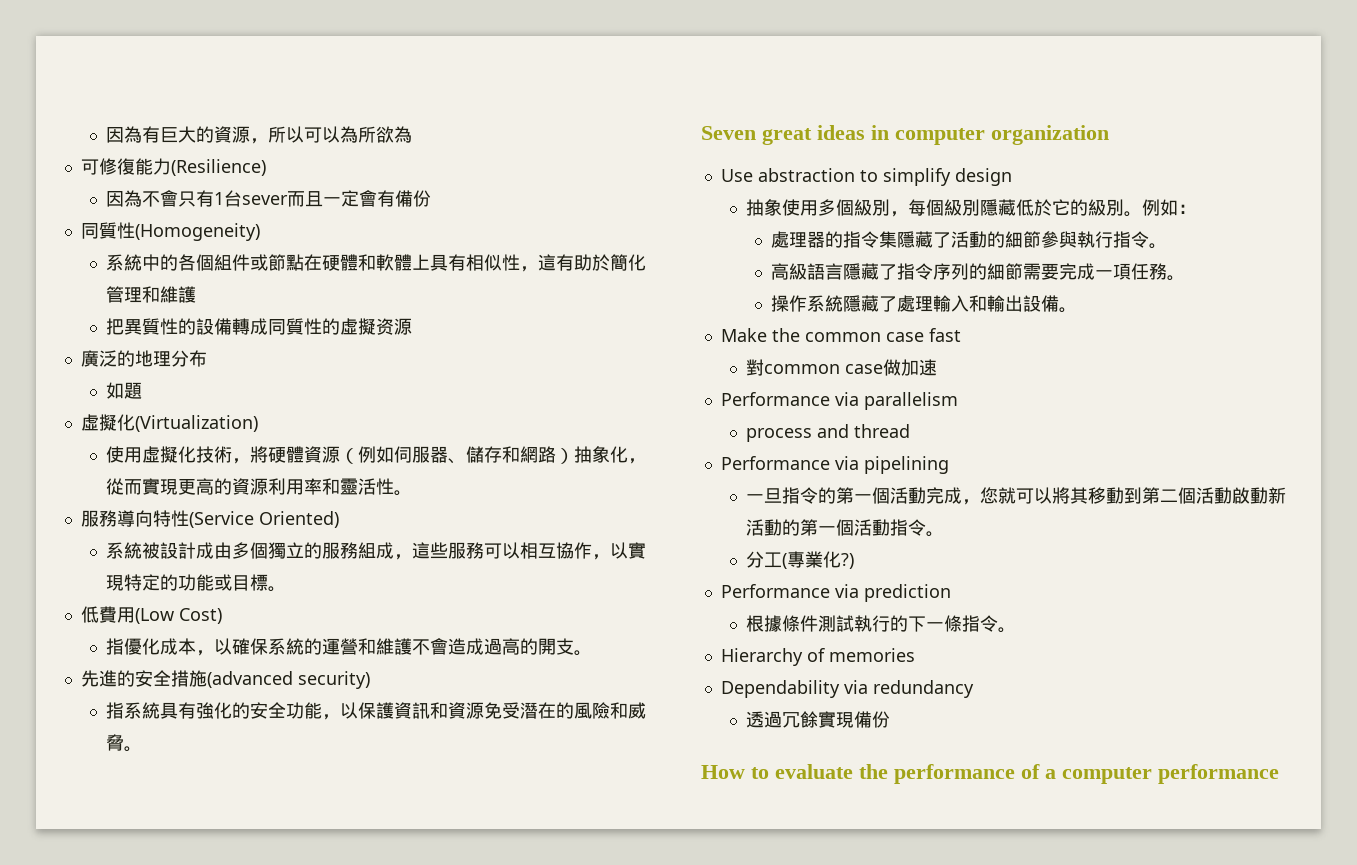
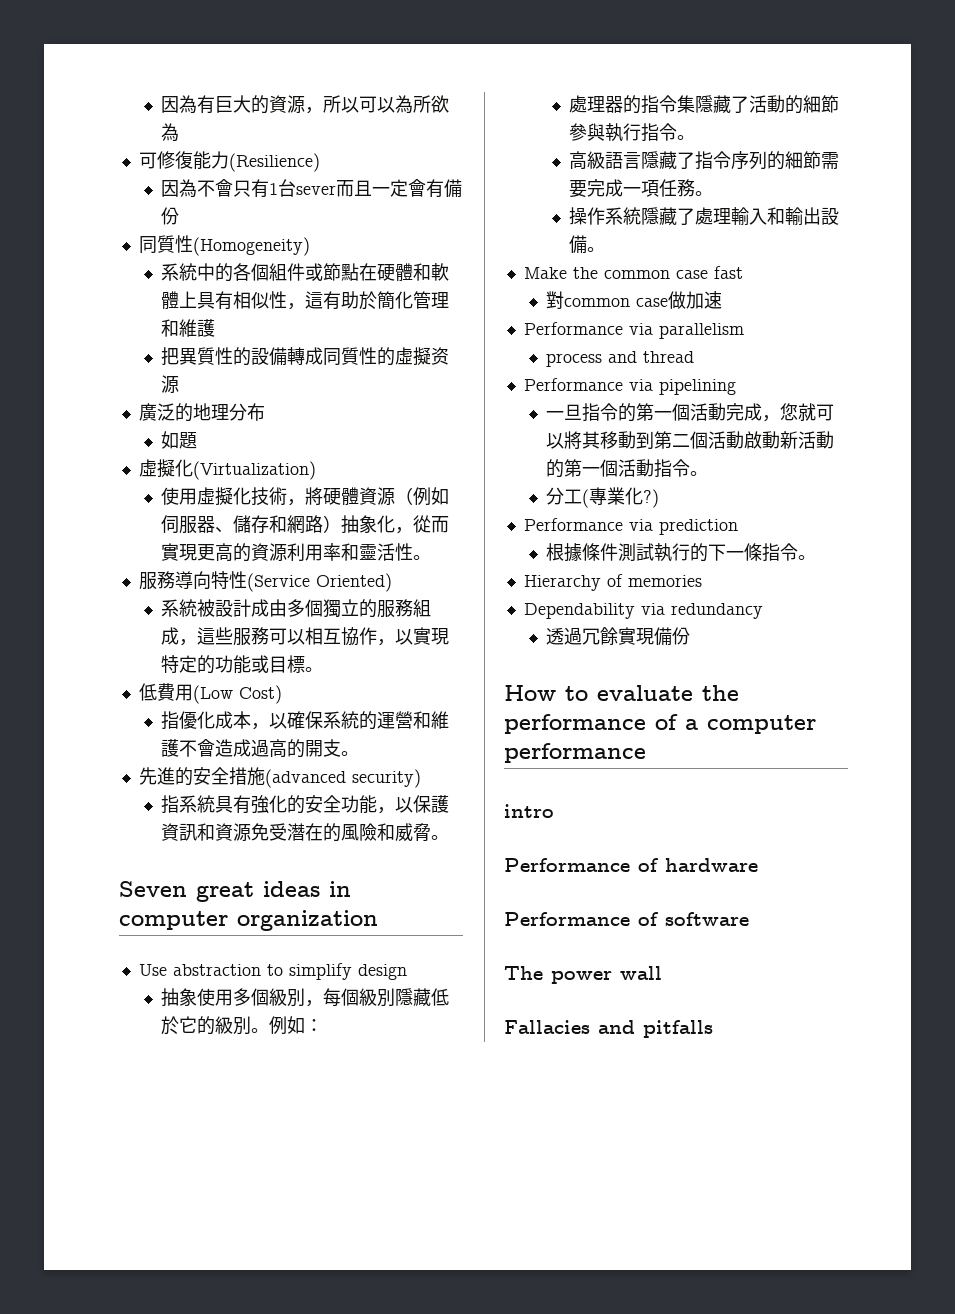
(1279, 774) none -> [504,804,554,818] [504,858,758,872] [504,912,749,926] [504,966,662,984] [504,1020,713,1038] // intro // Performance of hardware // Performance of software // The power wall // Fallacies and pitfalls

